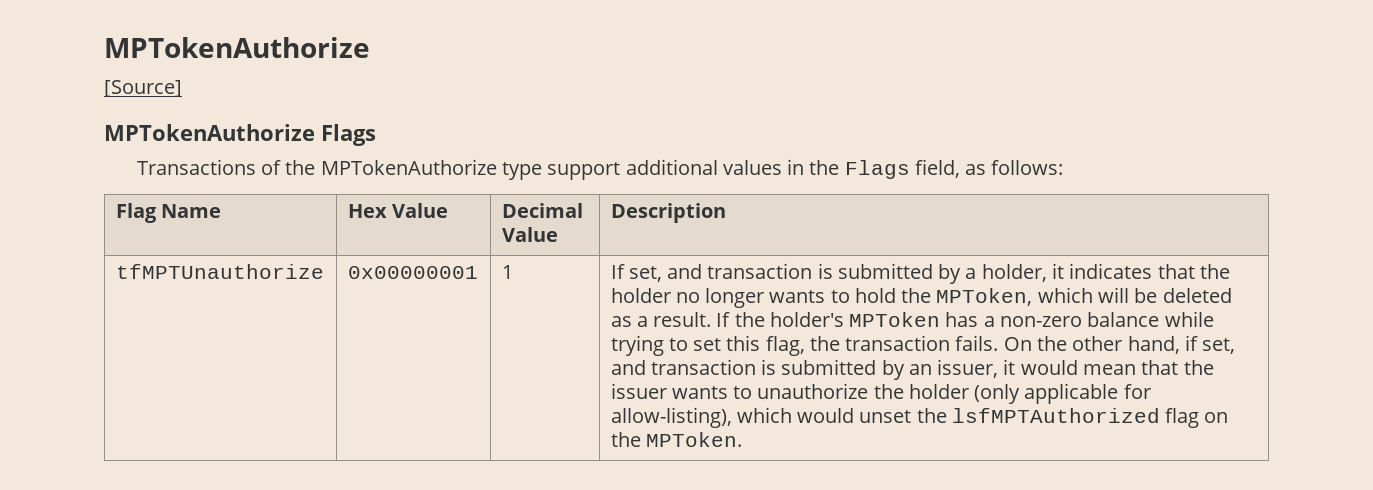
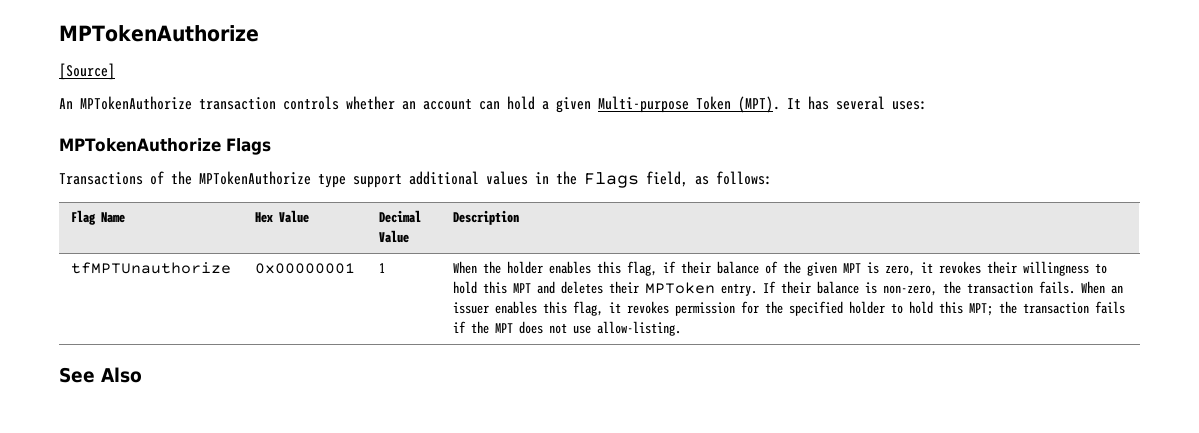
(182, 88) none -> [59,96,927,113] // An MPTokenAuthorize transaction controls whether an account can hold a given Multi-purpose Token (MPT). It has several uses:
[610,263,1230,284] [610,287,1232,308] [610,311,1214,327] [610,335,1236,356] [610,359,1214,380] [610,383,1151,404] [610,407,1229,428] [610,432,742,447] If set, and transaction is submitted by a holder, it indicates that the holder no longer wants to hold the MPToken, which will be deleted as a result. If the holder's MPToken has a non-zero balance while trying to set this flag, the transaction fails. On the other hand, if set, and transaction is submitted by an issuer, it would mean that the issuer wants to unauthorize the holder (only applicable for allow-listing), which would unset the lsfMPTAuthorized flag on the MPToken. -> [452,261,1107,276] [452,281,1123,296] [452,301,1125,316] [452,321,681,336] [59,367,142,383] When the holder enables this flag, if their balance of the given MPT is zero, it revokes their willingness to hold this MPT and deletes their MPToken entry. If their balance is non-zero, the transaction fails. When an issuer enables this flag, it revokes permission for the specified holder to hold this MPT; the transaction fails if the MPT does not use allow-listing. // See Also

